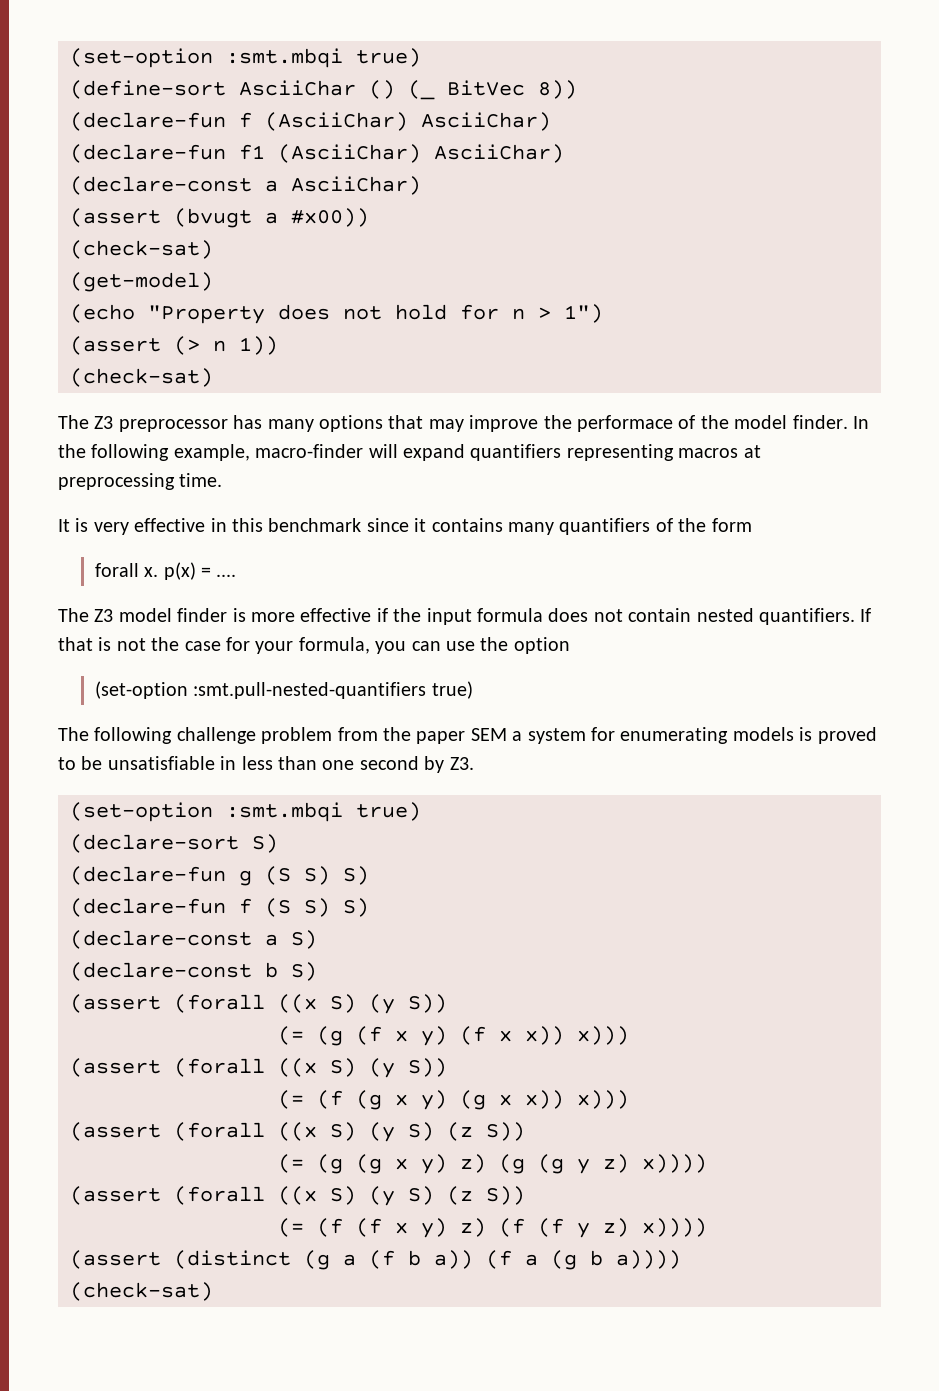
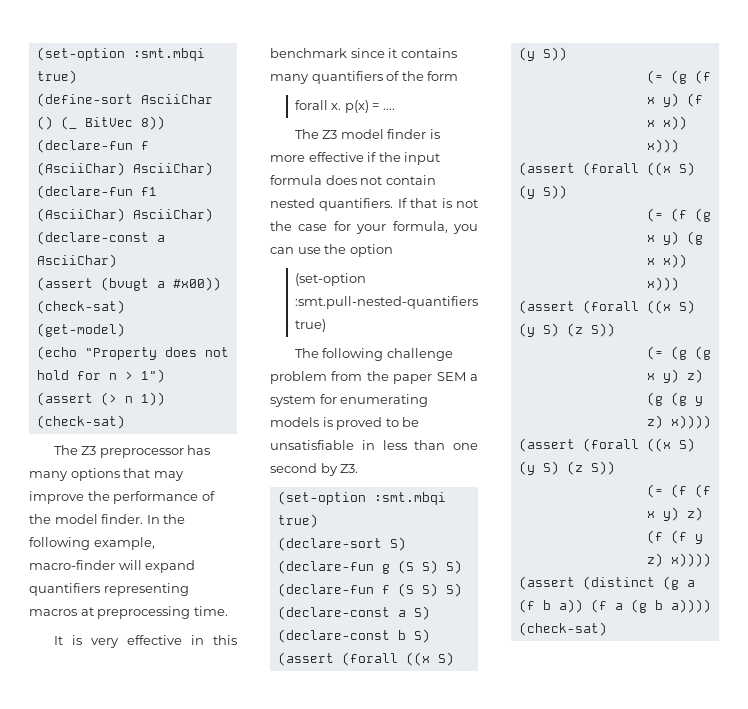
[576,415,673,432] performace -> [113,491,199,504] performance

